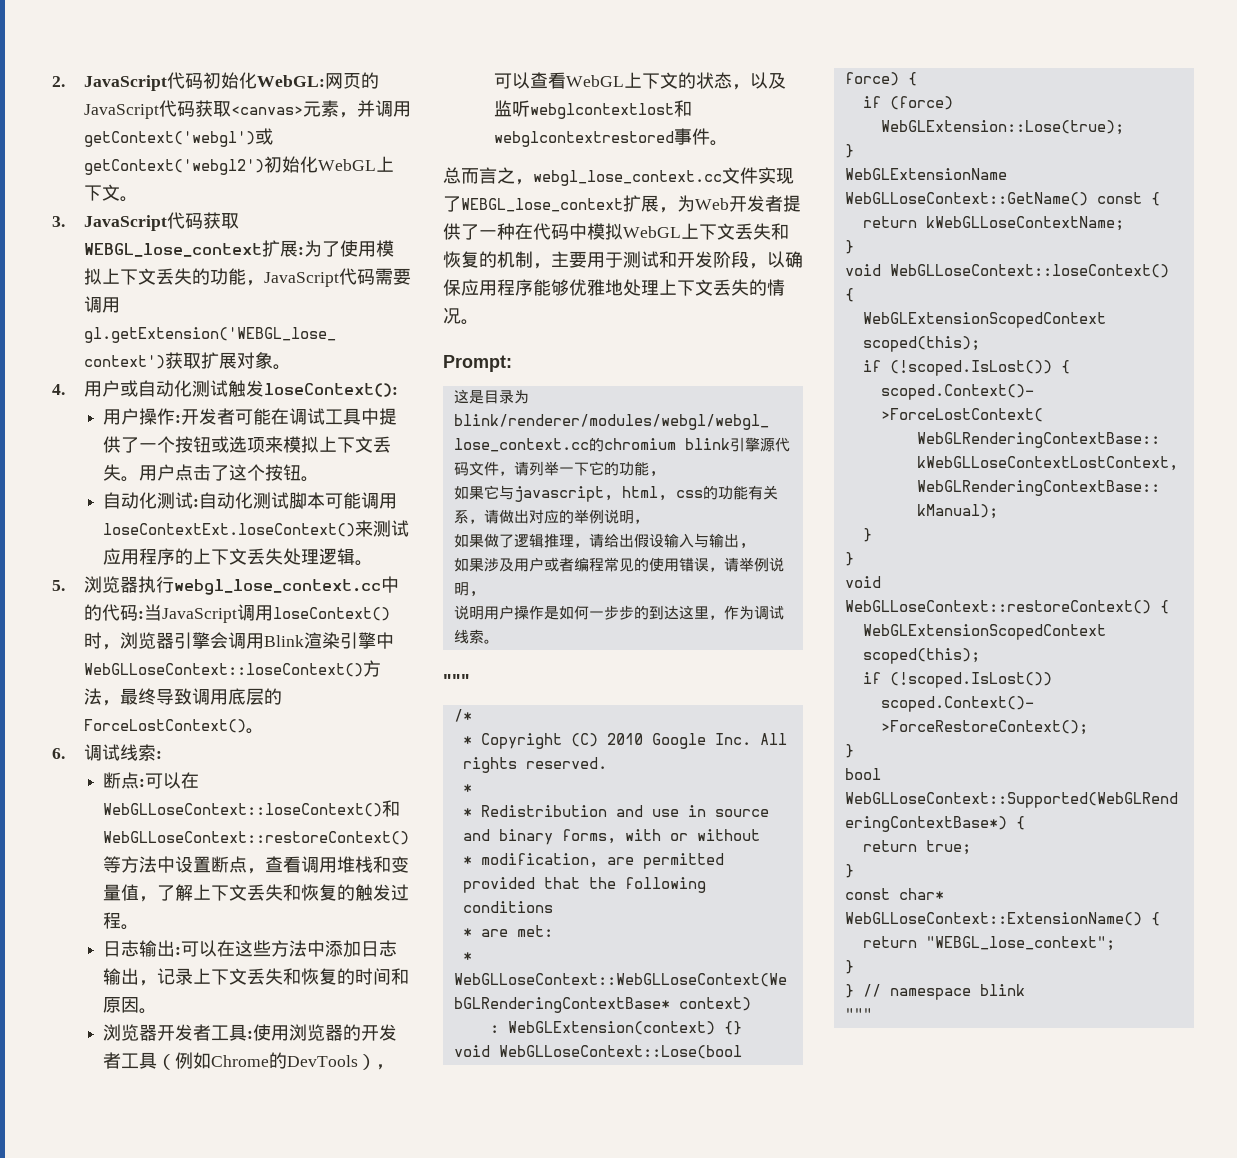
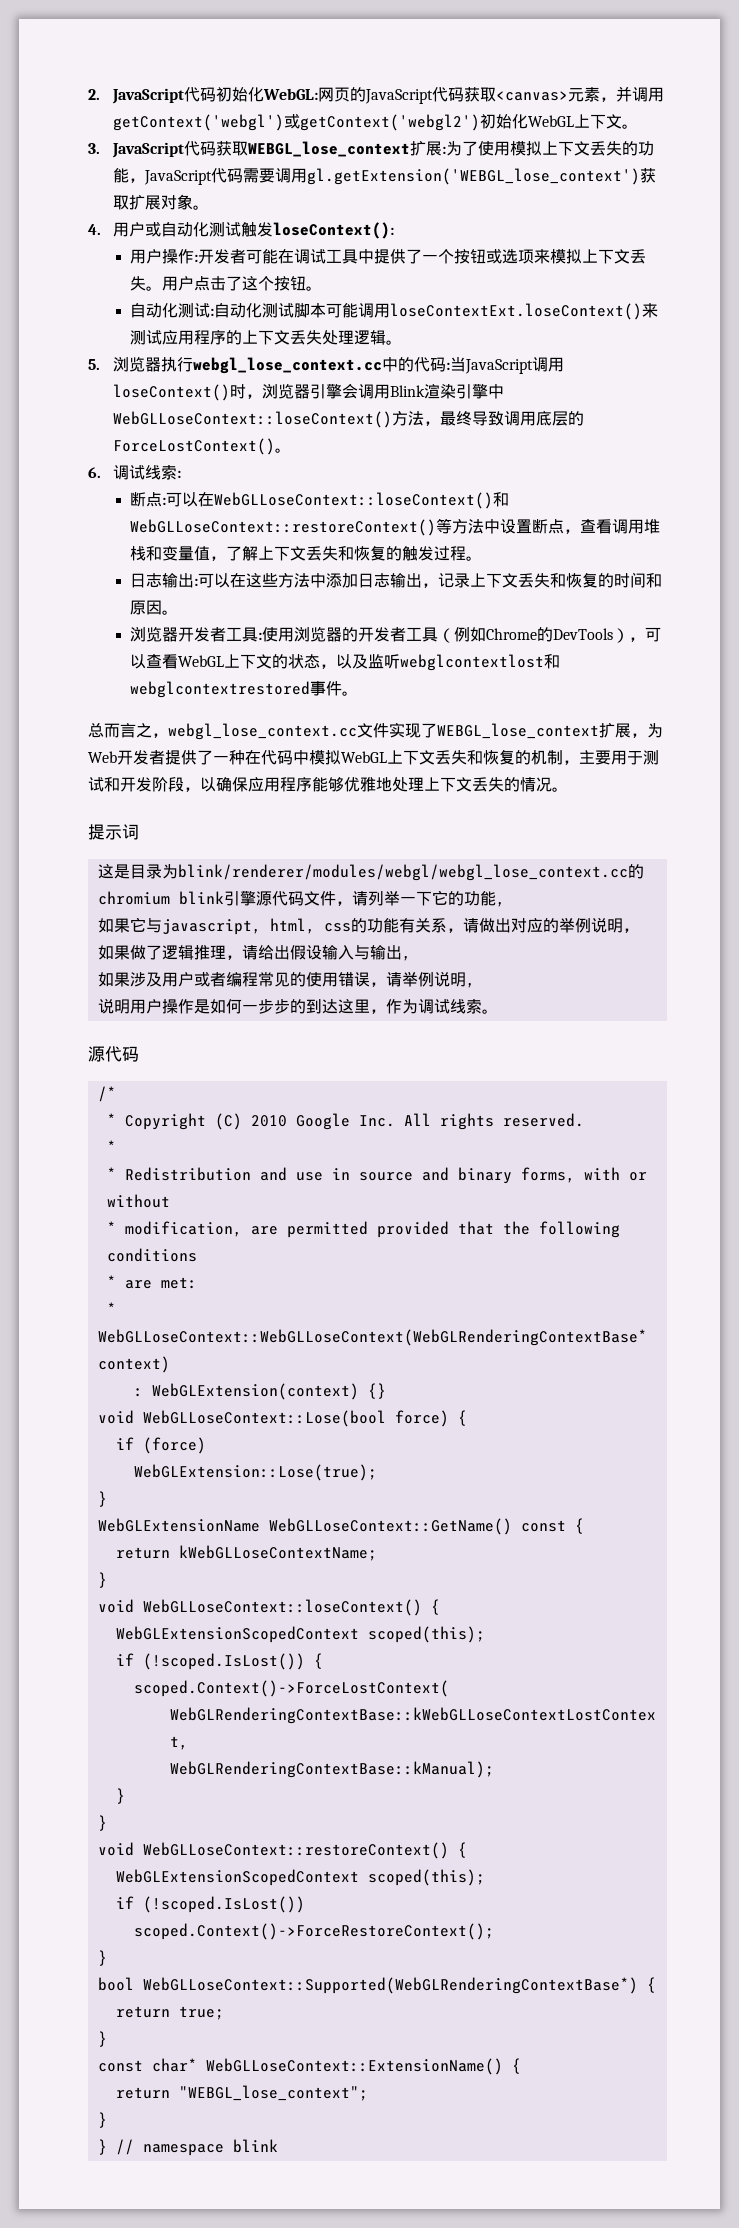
[443,355,512,372] Prompt: -> [88,824,139,840] 提示词
[443,674,470,687] """ -> [88,1046,139,1062] 源代码
[844,1008,872,1020] // """ -> (278, 2146) none

